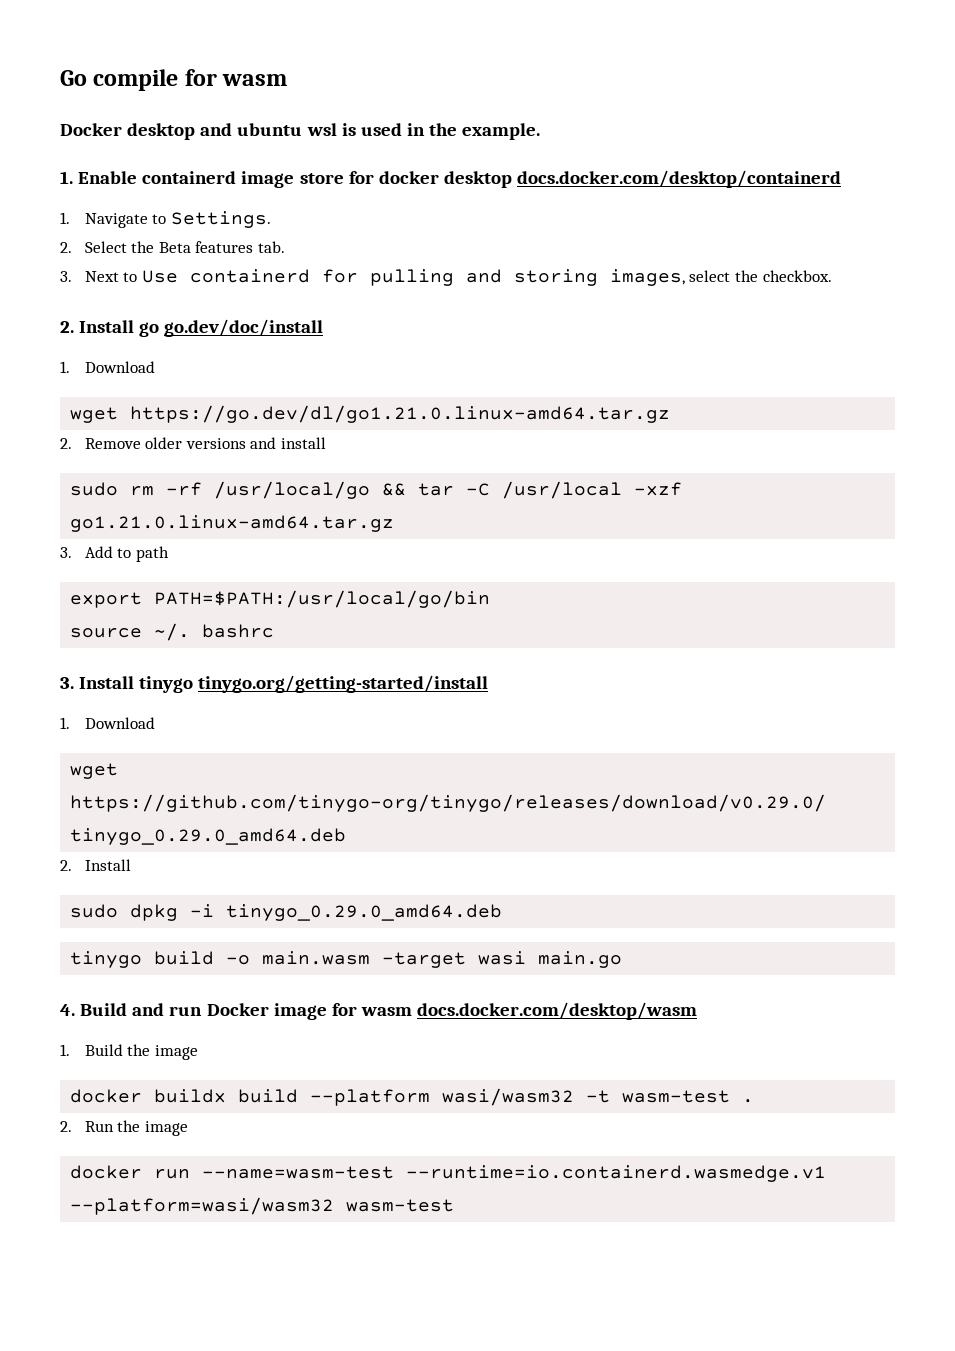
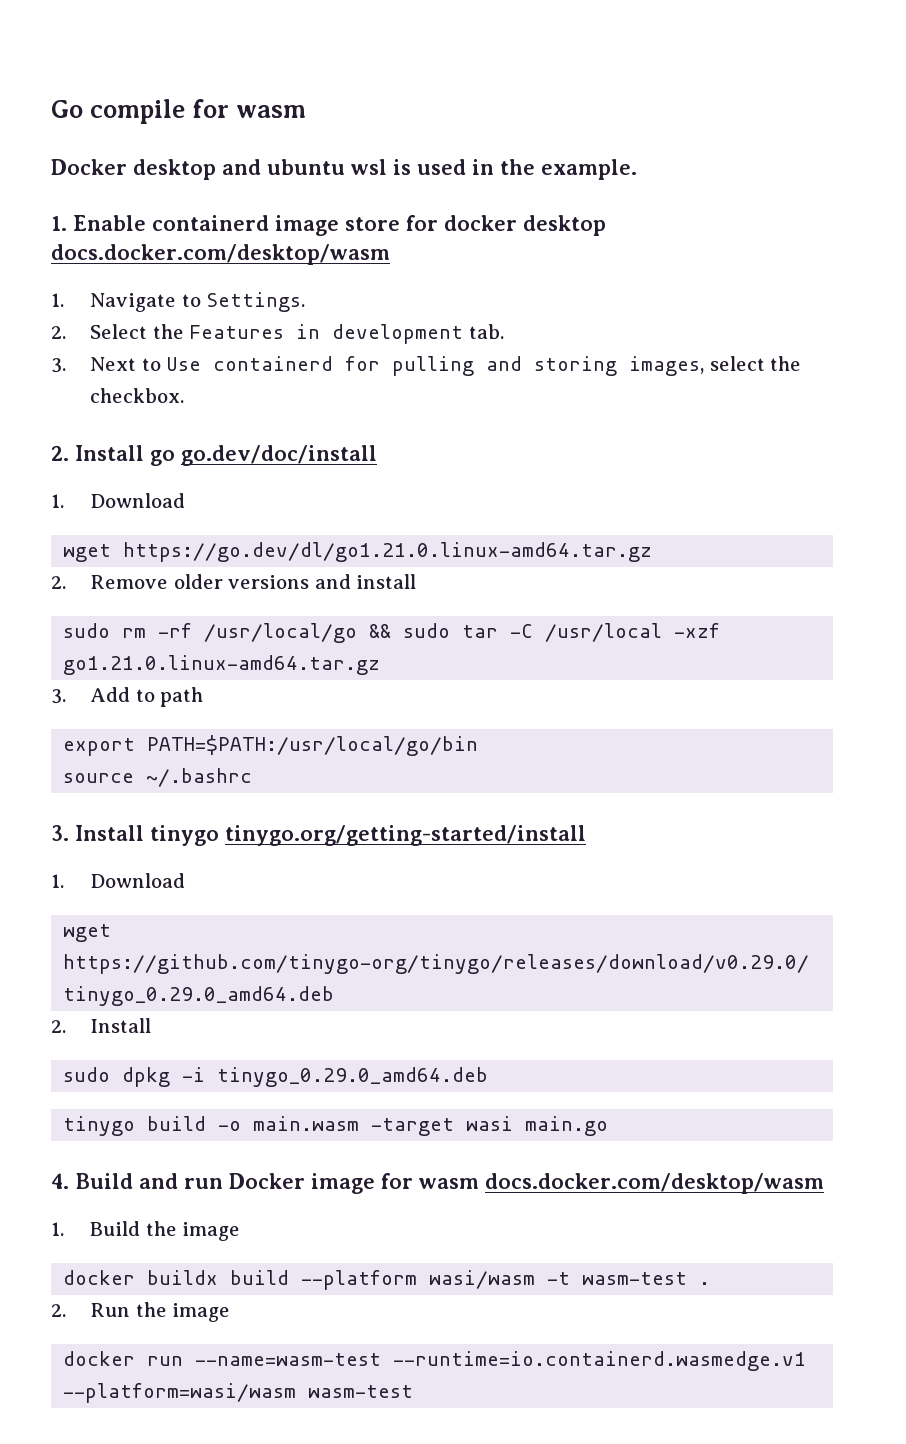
[517,170,842,188] docs.docker.com/desktop/containerd -> [51,244,390,265] docs.docker.com/desktop/wasm
[158,241,254,253] Beta features -> [189,324,464,344] Features in development
(407, 489) none -> [403,623,451,638] sudo
[154,623,275,641] ~/. bashrc -> [146,768,253,787] ~/.bashrc
[442,1088,575,1106] wasi/wasm32 -> [429,1270,536,1289] wasi/wasm
[70,1197,335,1215] --platform=wasi/wasm32 -> [63,1383,297,1403] --platform=wasi/wasm

